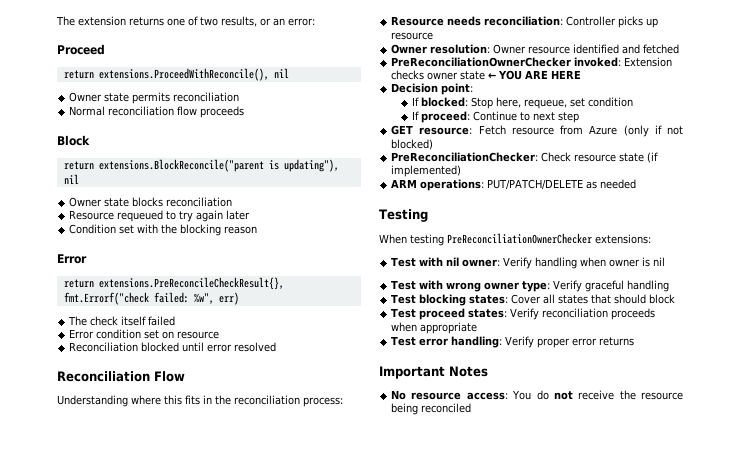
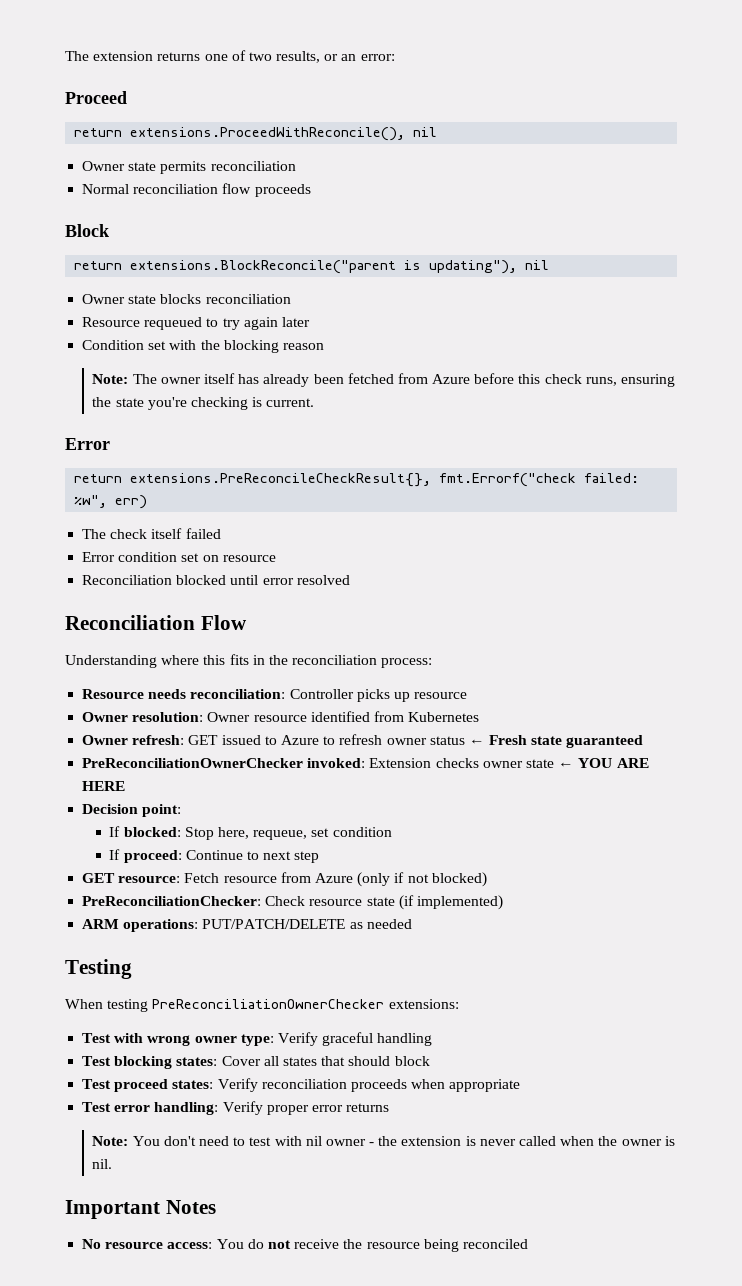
(258, 230) none -> [92,373,676,387] [92,397,315,410] // Note: The owner itself has already been fetched from Azure before this check runs, ensuring the state you're checking is current.
[622,44,680,54] and fetched -> [373,711,480,722] [82,734,644,748] from Kubernetes // Owner refresh: GET issued to Azure to refresh owner status ← Fresh state guaranteed
[391,257,666,269] // Test with nil owner: Verify handling when owner is nil -> (459, 1004) none
(635, 341) none -> [92,1136,675,1146] [92,1159,113,1169] // Note: You don't need to test with nil owner - the extension is never called when the owner is nil.

